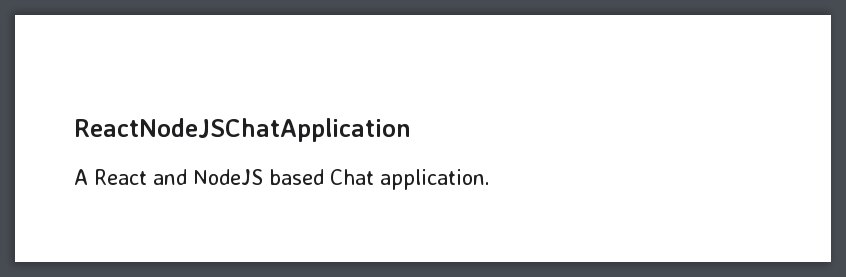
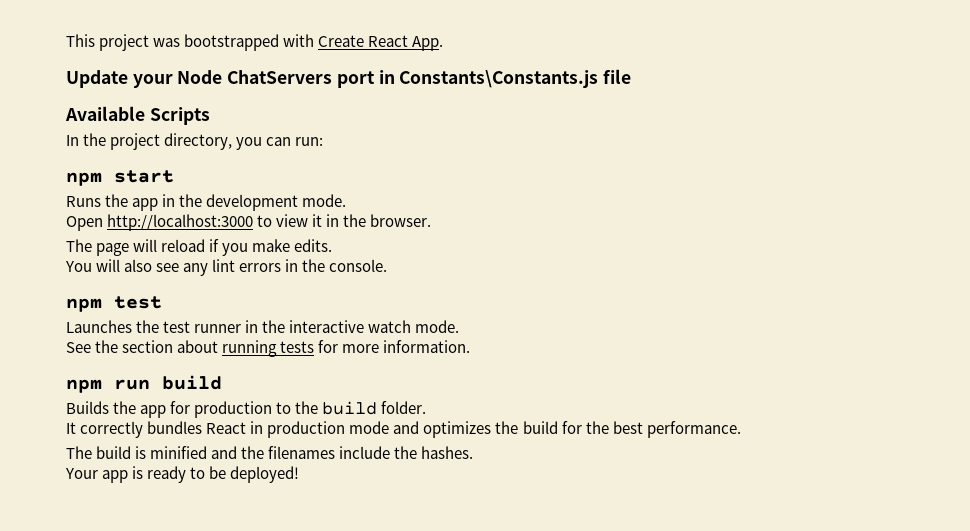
[74,118,411,142] [74,169,490,190] ReactNodeJSChatApplication // A React and NodeJS based Chat application. -> [66,34,444,51] [66,69,632,88] [65,106,210,125] [66,133,324,150] [66,170,174,186] [66,194,347,211] [66,214,432,231] [66,239,333,256] [65,259,388,276] [66,296,162,312] [66,320,460,333] [66,340,471,357] [66,375,222,393] [66,401,427,418] [66,421,741,438] [66,446,474,459] [65,466,300,483] This project was bootstrapped with Create React App. // Update your Node ChatServers port in Constants\Constants.js file // Available Scripts // In the project directory, you can run: // npm start // Runs the app in the development mode. // Open http://localhost:3000 to view it in the browser. // The page will reload if you make edits. // You will also see any lint errors in the console. // npm test // Launches the test runner in the interactive watch mode. // See the section about running tests for more information. // npm run build // Builds the app for production to the build folder. // It correctly bundles React in production mode and optimizes the build for the best performance. // The build is minified and the filenames include the hashes. // Your app is ready to be deployed!

